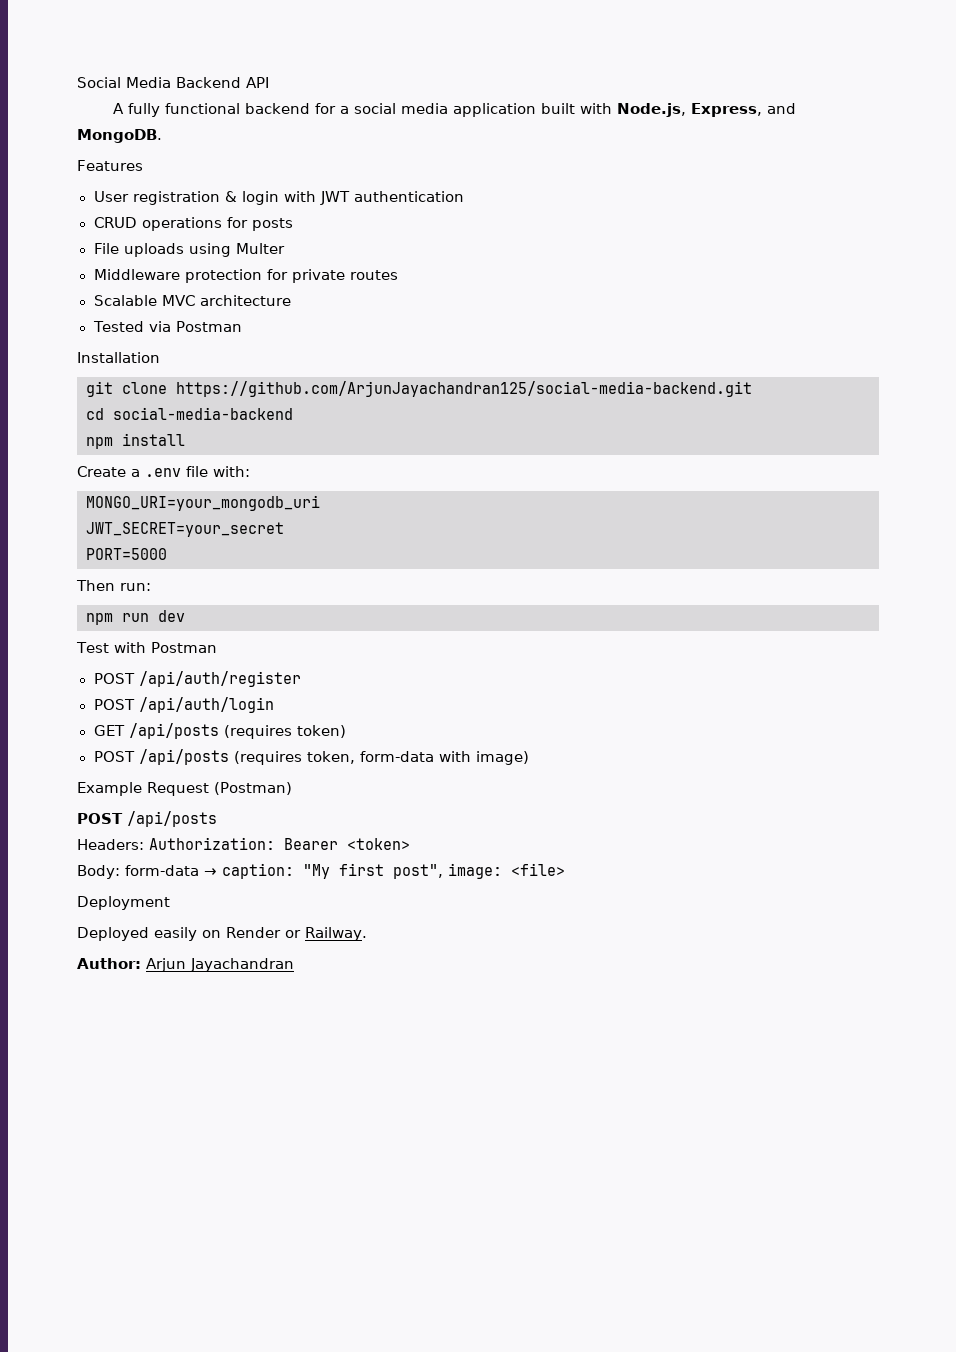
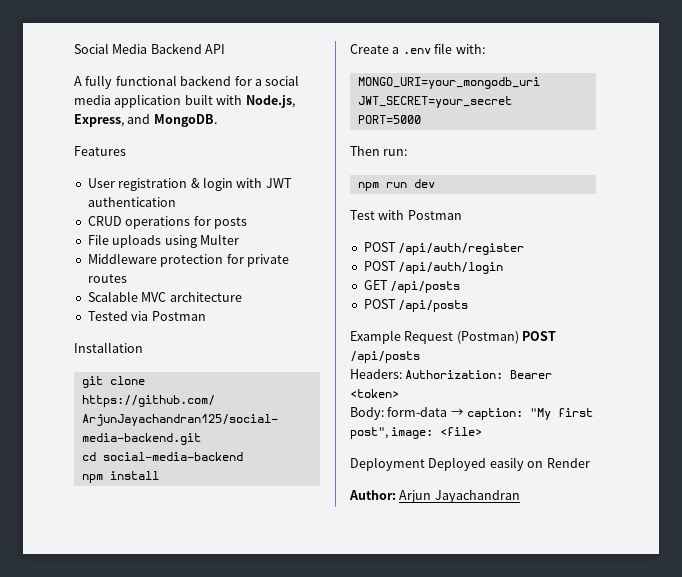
[223,725,346,739] [93,749,529,765] (requires token) // POST /api/posts (requires token, form-data with image) -> [363,299,469,312] // POST /api/posts
(292, 788) // -> (519, 337) none
(170, 903) // -> (425, 464) none
[285,927,367,941] or Railway. -> (590, 463) none

